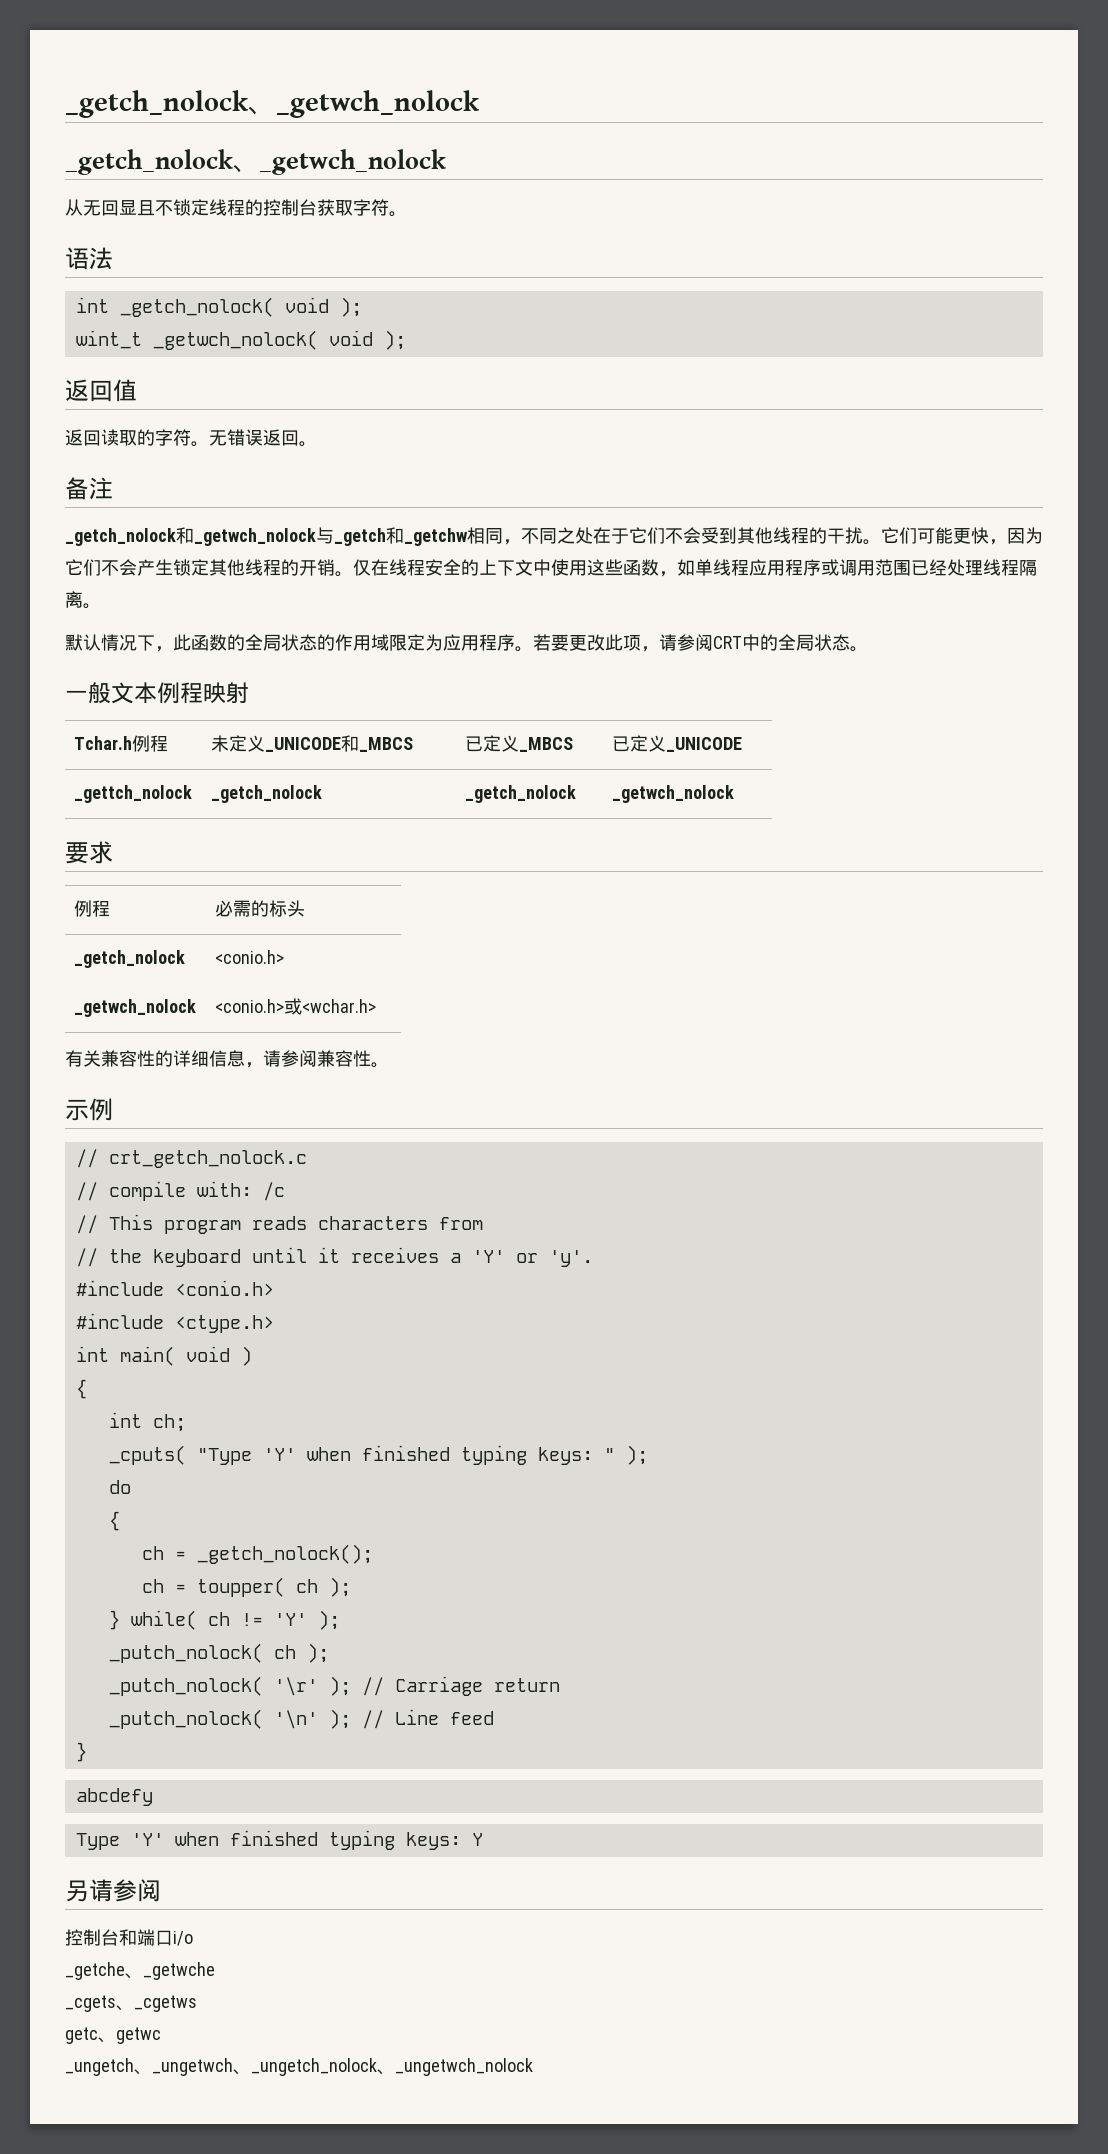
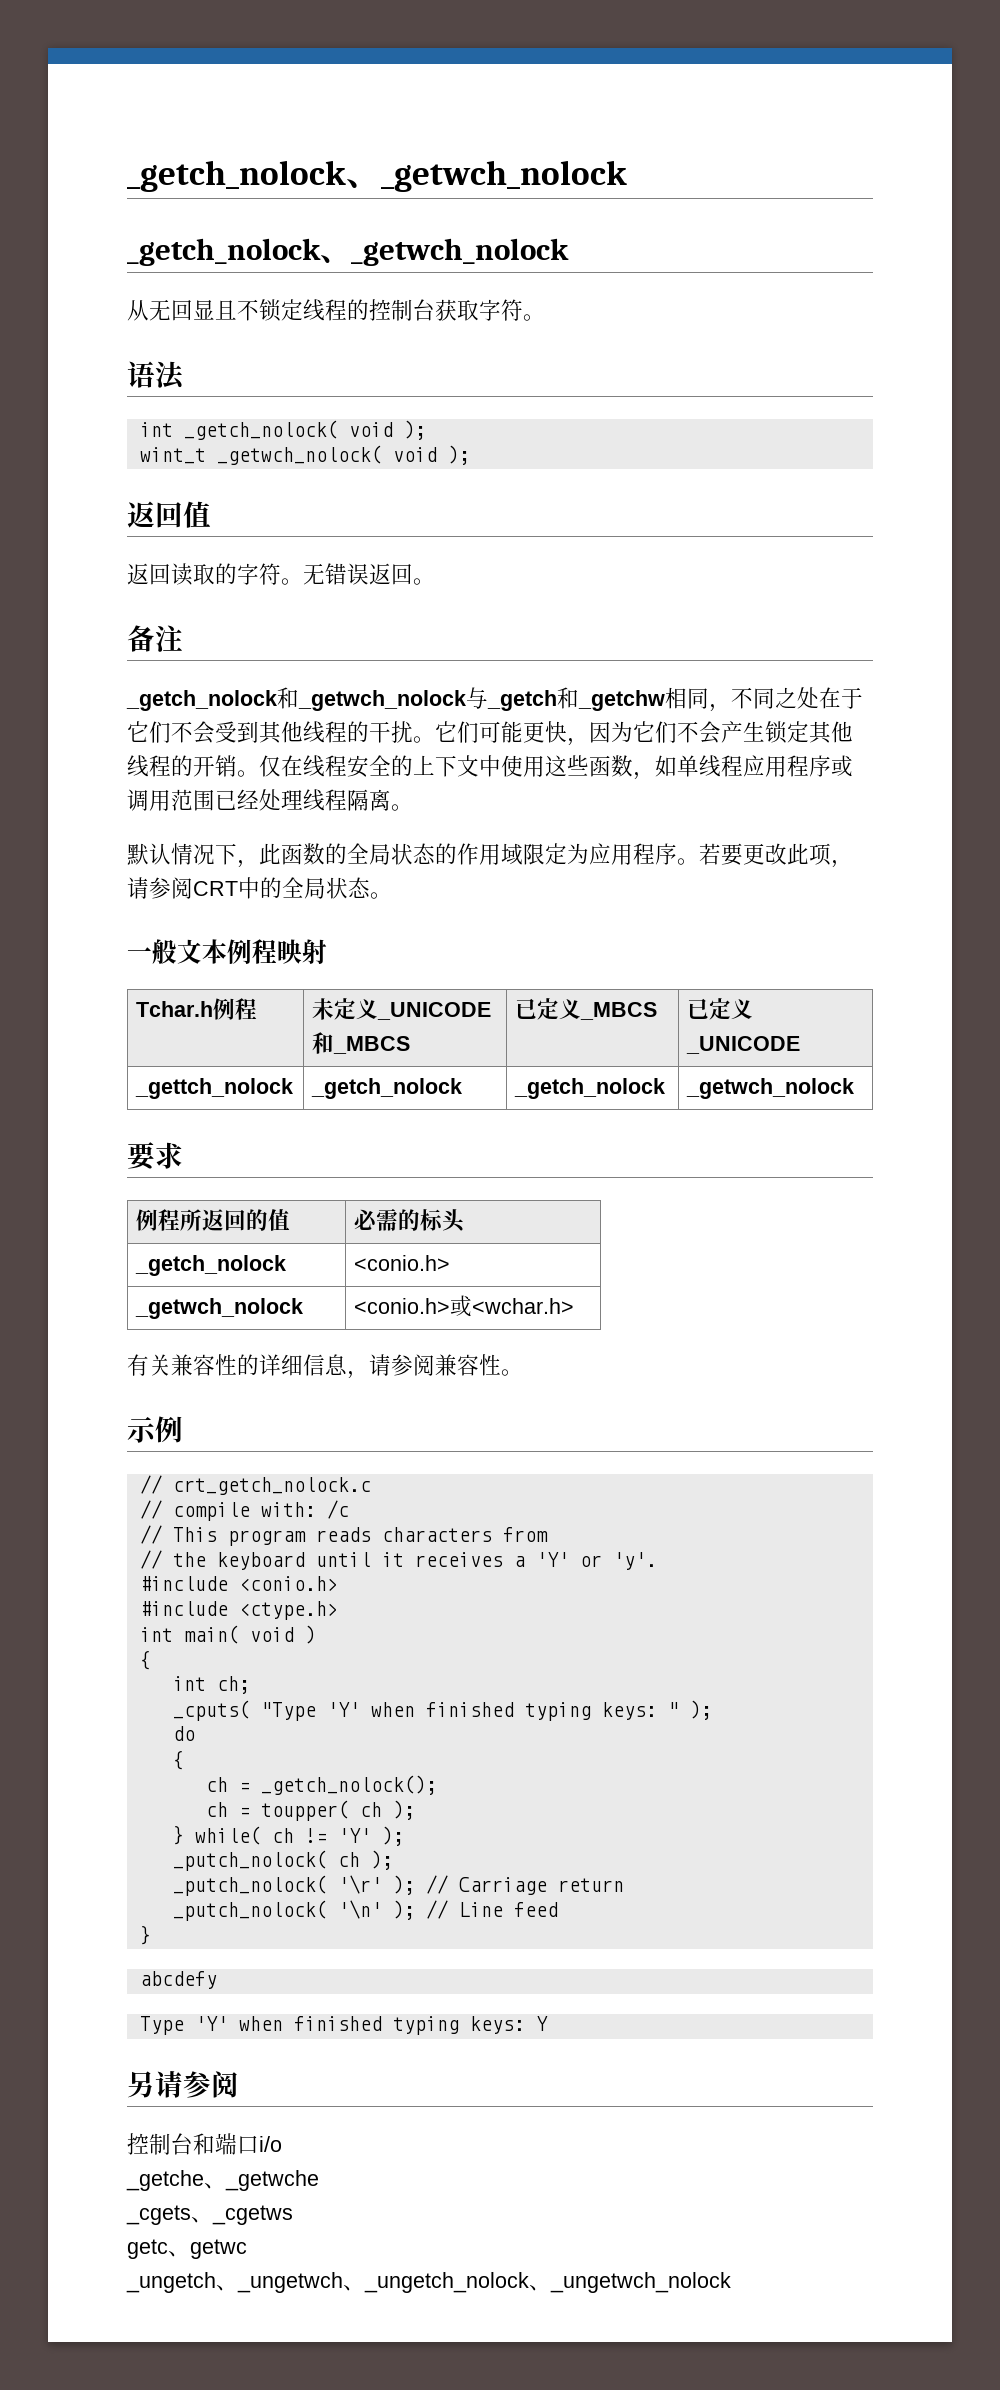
(111, 908) none -> [180,1209,291,1231] 所返回的值

